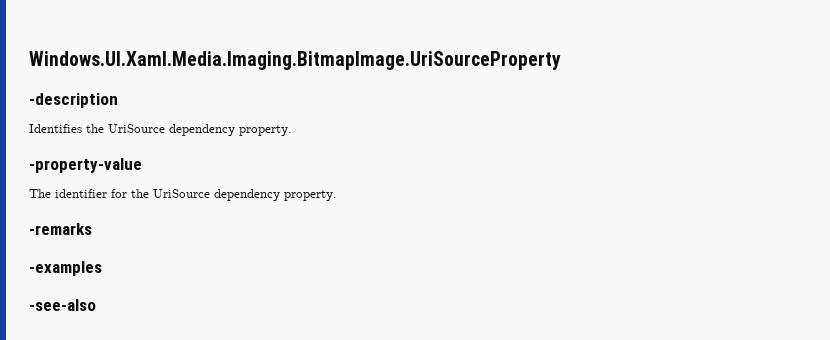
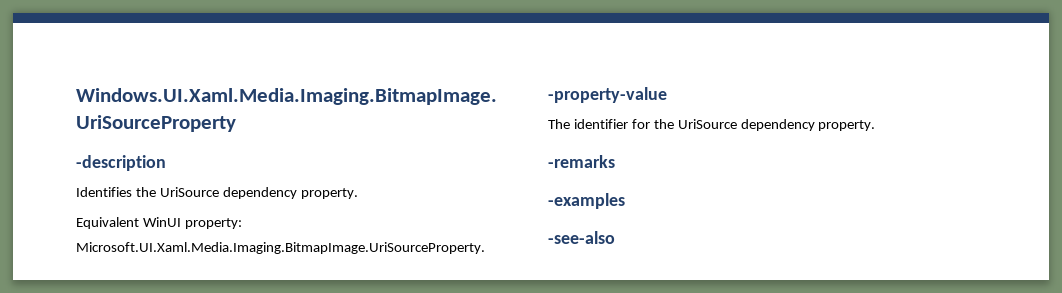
(292, 130) none -> [76,217,242,229] [76,242,485,254] // Equivalent WinUI property: Microsoft.UI.Xaml.Media.Imaging.BitmapImage.UriSourceProperty.

